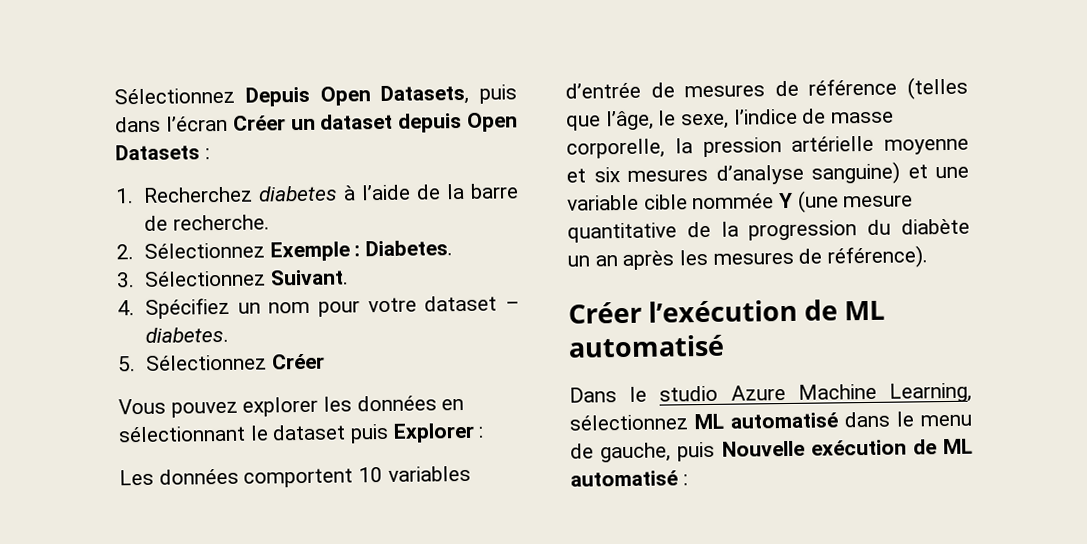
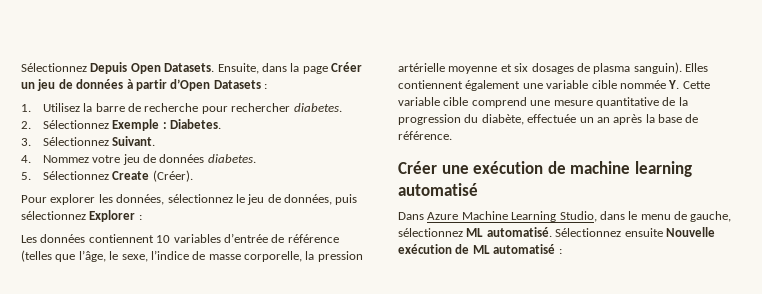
[380,84,517,106] [115,112,518,133] [115,144,210,161] [115,183,519,204] [144,214,270,231] Datasets, puis dans l’écran Créer un dataset depuis Open Datasets : // 1. Recherchez diabetes à l’aide de la barre de recherche. -> [164,62,362,74] [21,79,267,91] [21,103,342,114] Datasets. Ensuite, dans la page Créer un jeu de données à partir d’Open Datasets : // 1. Utilisez la barre de recherche pour rechercher diabetes.
[145,295,520,319] [145,326,230,343] [118,353,325,372] [118,395,465,418] [118,423,390,444] Spécifiez un nom pour votre dataset – diabetes. // 5. Sélectionnez Créer // Vous pouvez explorer les données en sélectionnant le dataset puis -> [42,154,256,165] [21,170,193,182] [21,194,358,205] [21,211,86,220] Nommez votre jeu de données diabetes. // 5. Sélectionnez Create (Créer). // Pour explorer les données, sélectionnez le jeu de données, puis sélectionnez
[243,468,354,488] comportent -> [88,234,154,243] contiennent
[684,80,799,98] mesures de -> (285, 238) none
[627,161,969,185] [567,190,839,213] mesures d’analyse sanguine) et une variable cible nommée Y (une -> [531,62,708,74] [398,80,710,91] [398,97,551,108] dosages de plasma sanguin). Elles contiennent également une variable cible nommée Y. Cette variable cible comprend une
[901,218,970,235] diabète -> [481,114,577,125] diabète, effectuée
[679,245,929,269] [568,299,886,324] [568,334,725,358] [569,382,972,403] [569,412,838,431] les mesures de référence). // Créer l’exécution de ML automatisé // Dans le studio Azure Machine Learning, sélectionnez ML automatisé -> [645,114,699,123] [398,131,452,140] [398,161,692,177] [398,183,478,196] [398,211,597,222] la base de référence. // Créer une exécution de machine learning automatisé // Dans Azure Machine Learning Studio,
[677,441,716,462] puis -> [398,227,663,237] sélectionnez ML automatisé. Sélectionnez ensuite

